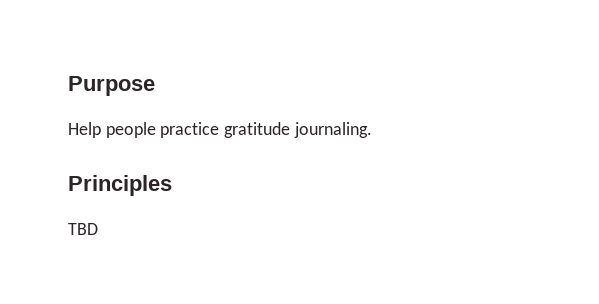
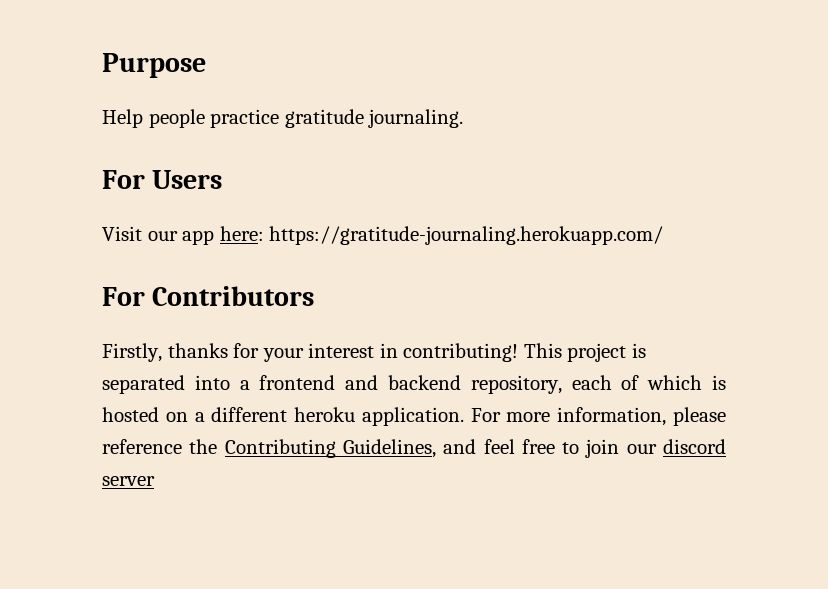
[68,175,172,196] [68,223,98,235] Principles // TBD -> [102,170,223,189] [102,226,664,245] [102,286,315,306] [102,343,646,362] [102,375,726,394] [102,407,726,426] [102,439,726,458] [102,476,155,486] For Users // Visit our app here: https://gratitude-journaling.herokuapp.com/ // For Contributors // Firstly, thanks for your interest in contributing! This project is separated into a frontend and backend repository, each of which is hosted on a different heroku application. For more information, please reference the Contributing Guidelines, and feel free to join our discord server

